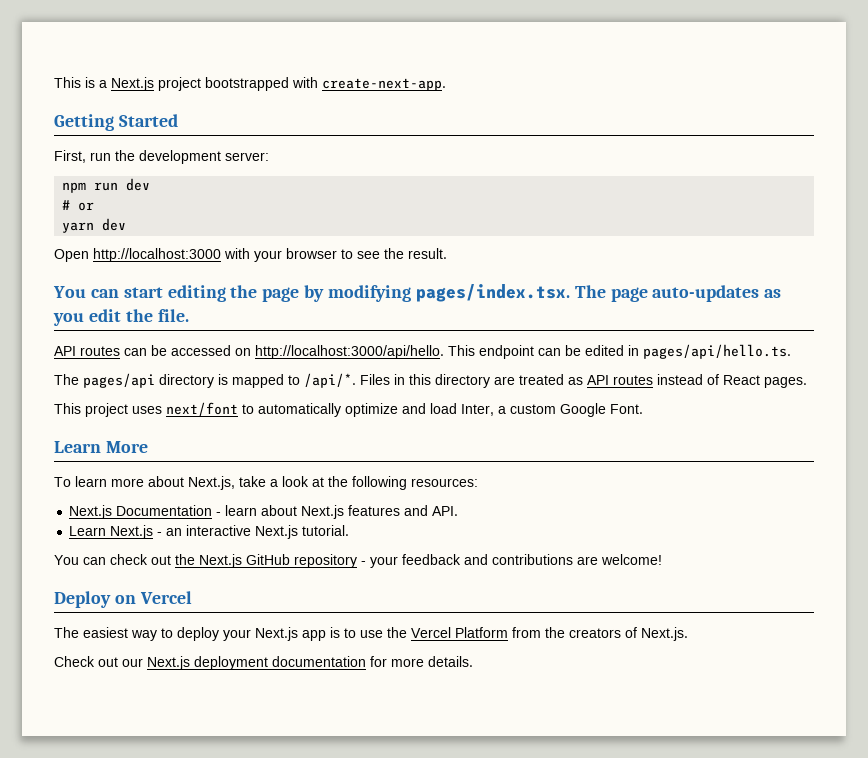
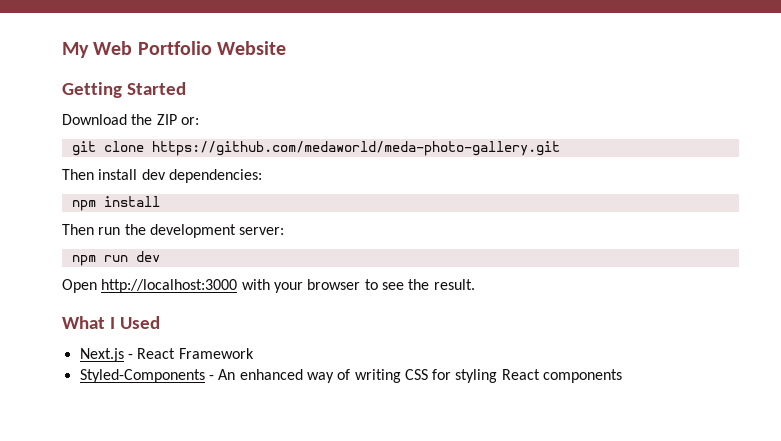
[54,77,446,91] [54,114,178,131] [54,150,86,163] This is a Next.js project bootstrapped with create-next-app. // Getting Started // First, -> [62,41,287,58] [62,82,186,98] [62,114,199,125] [71,141,560,156] [62,169,262,183] [71,196,160,211] [62,224,94,235] My Web Portfolio Website // Getting Started // Download the ZIP or: // git clone https://github.com/medaworld/meda-photo-gallery.git // Then install dev dependencies: // npm install // Then
[62,200,95,211] [62,218,127,233] // # or // yarn dev -> (160, 256) none
[53,284,782,302] [53,309,189,326] [54,344,791,359] [54,373,807,388] [54,402,643,417] [54,441,148,453] [54,476,478,490] [69,505,459,519] [69,525,350,539] [54,554,662,568] [54,591,192,608] [54,627,688,641] [54,656,473,670] You can start editing the page by modifying pages/index.tsx. The page auto-updates as you edit the file. // API routes can be accessed on http://localhost:3000/api/hello. This endpoint can be edited in pages/api/hello.ts. // The pages/api directory is mapped to /api/*. Files in this directory are treated as API routes instead of React pages. // This project uses next/font to automatically optimize and load Inter, a custom Google Font. // Learn More // To learn more about Next.js, take a look at the following resources: // Next.js Documentation - learn about Next.js features and API. // Learn Next.js - an interactive Next.js tutorial. // You can check out the Next.js GitHub repository - your feedback and contributions are welcome! // Deploy on Vercel // The easiest way to deploy your Next.js app is to use the Vercel Platform from the creators of Next.js. // Check out our Next.js deployment documentation for more details. -> [62,316,160,329] [79,348,254,362] [79,369,623,383] What I Used // Next.js - React Framework // Styled-Components - An enhanced way of writing CSS for styling React components

